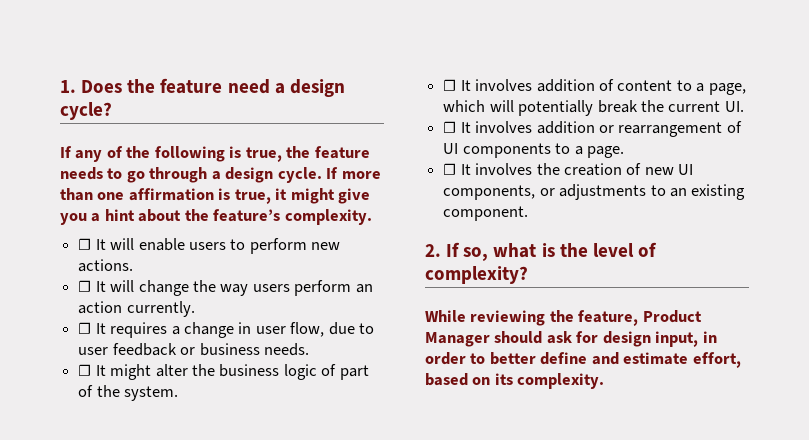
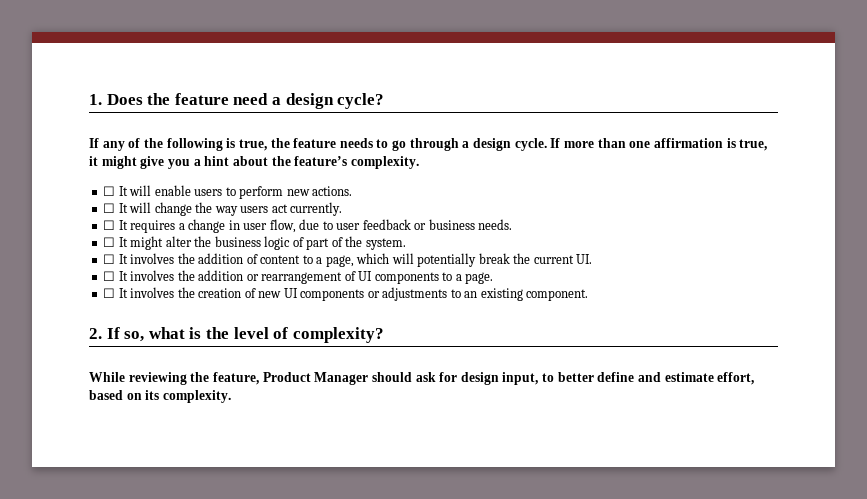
[294,280,373,296] [78,301,123,314] perform an action -> [271,204,288,213] act
(533, 85) none -> [177,253,195,264] the
(533, 127) none -> [177,270,195,281] the
[443,185,536,200] components, -> [300,289,365,301] components
[702,331,717,343] [425,352,466,365] in order -> (539, 378) none

